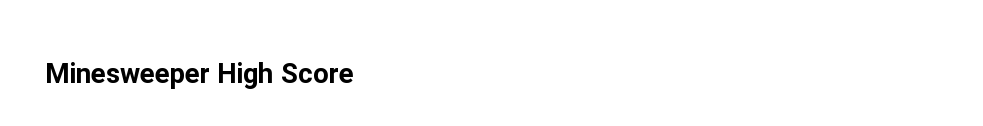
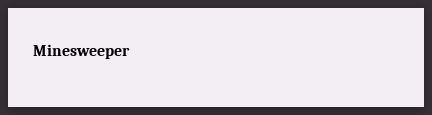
[217,62,354,89] High Score -> (130, 51) none

